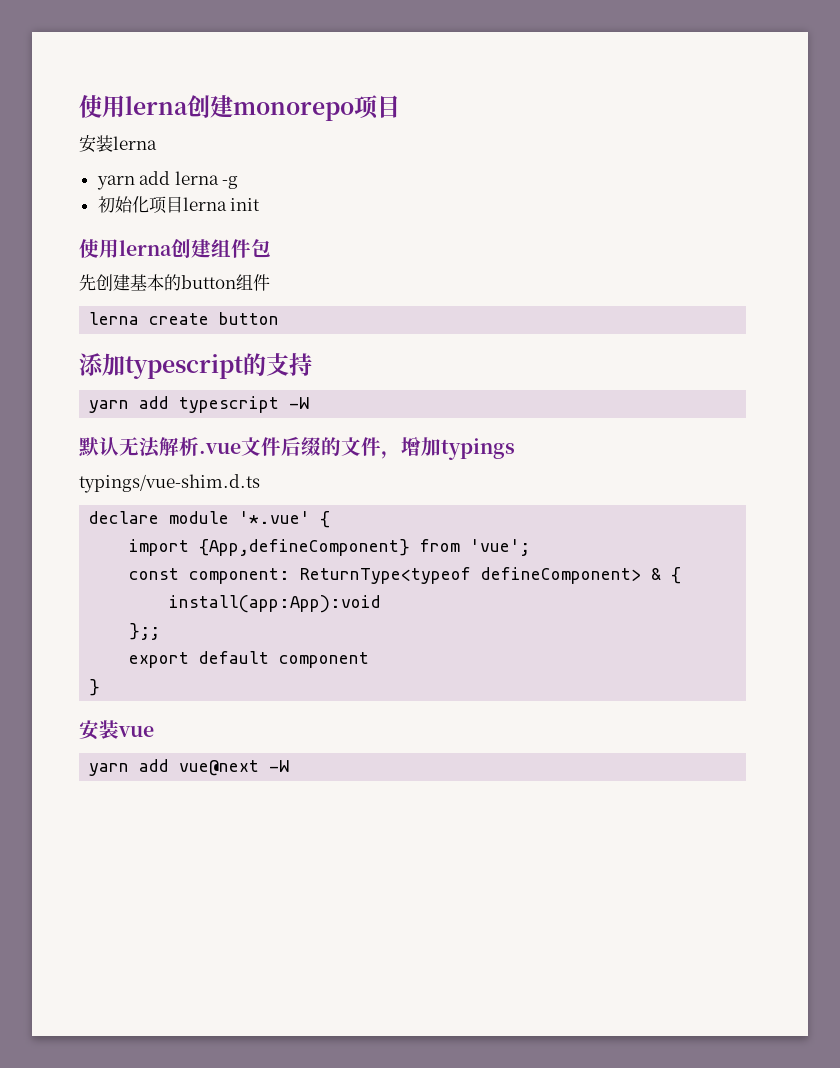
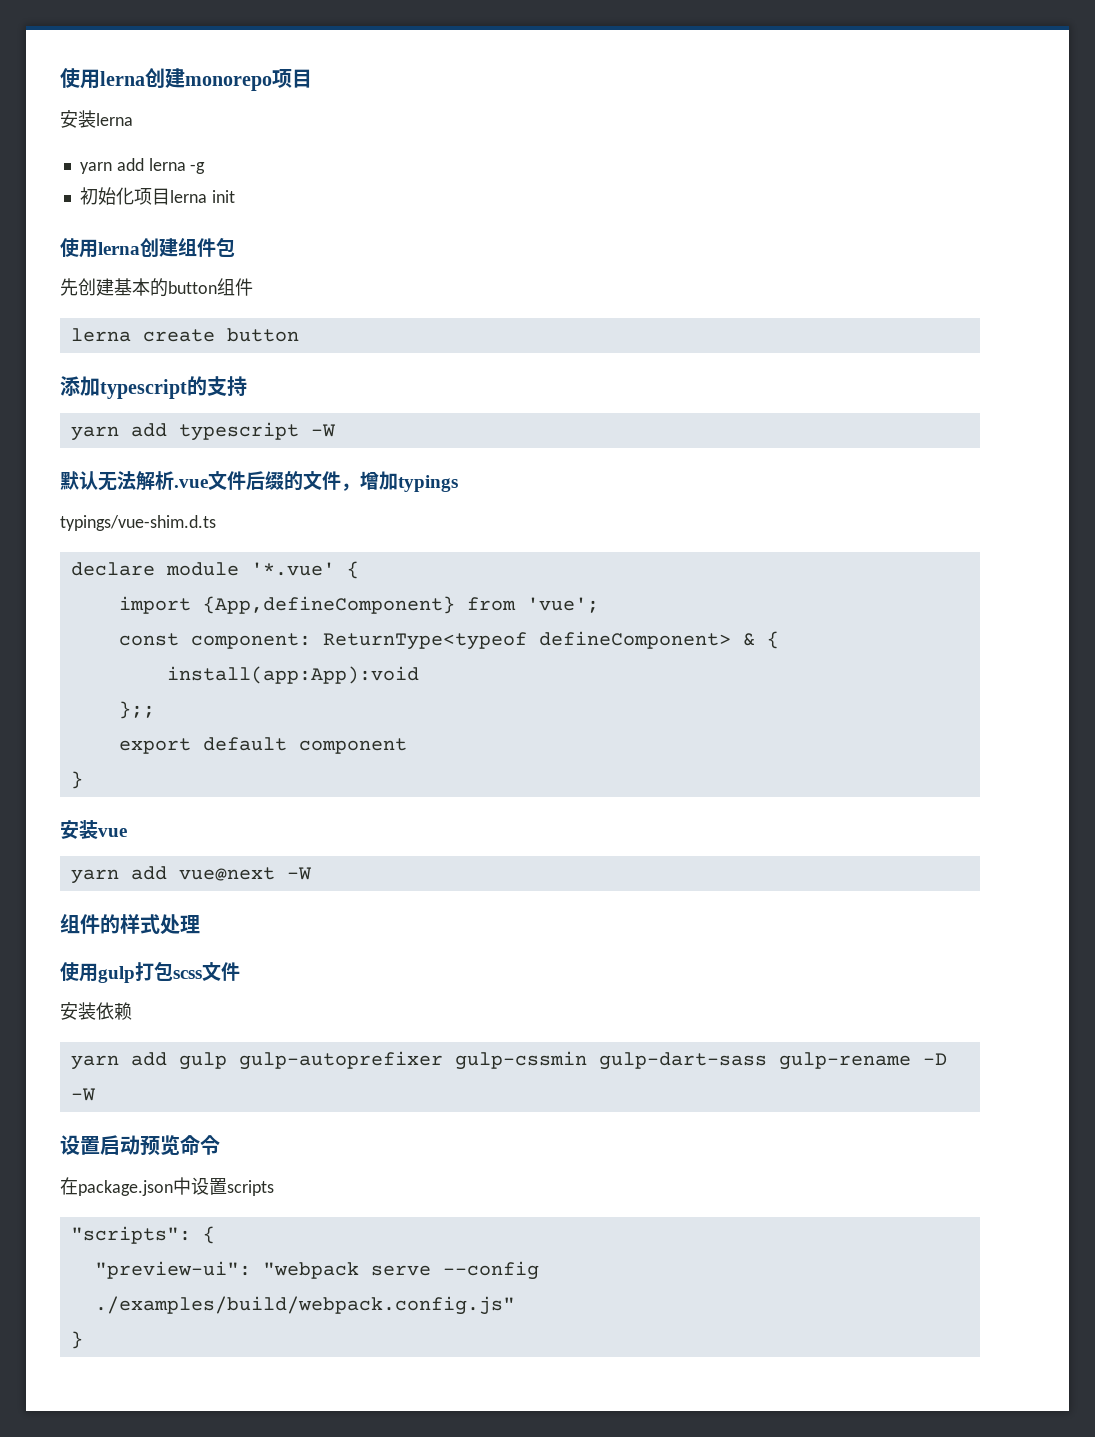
(290, 766) none -> [60,914,200,935] [60,961,240,983] [60,1002,132,1020] [70,1051,947,1070] [70,1088,96,1101] [60,1135,220,1156] [60,1177,274,1196] [70,1226,215,1244] [94,1261,539,1280] [94,1296,515,1315] [70,1331,83,1349] // 组件的样式处理 // 使用gulp打包scss文件 // 安装依赖 // yarn add gulp gulp-autoprefixer gulp-cssmin gulp-dart-sass gulp-rename -D -W // 设置启动预览命令 // 在package.json中设置scripts // "scripts": { // "preview-ui": "webpack serve --config ./examples/build/webpack.config.js" // }

